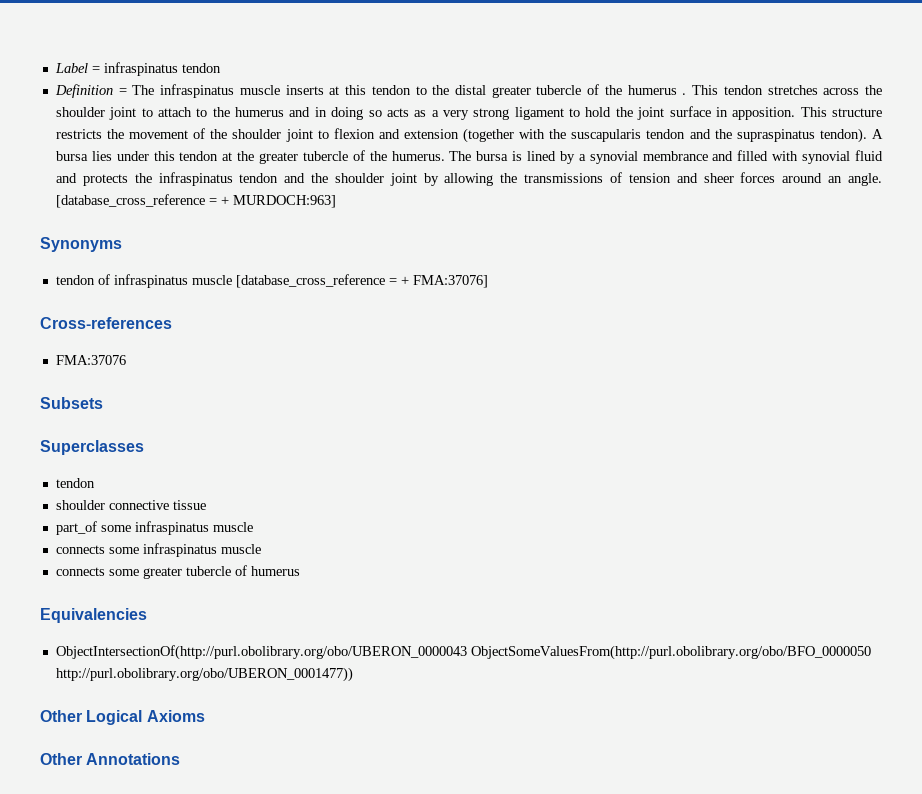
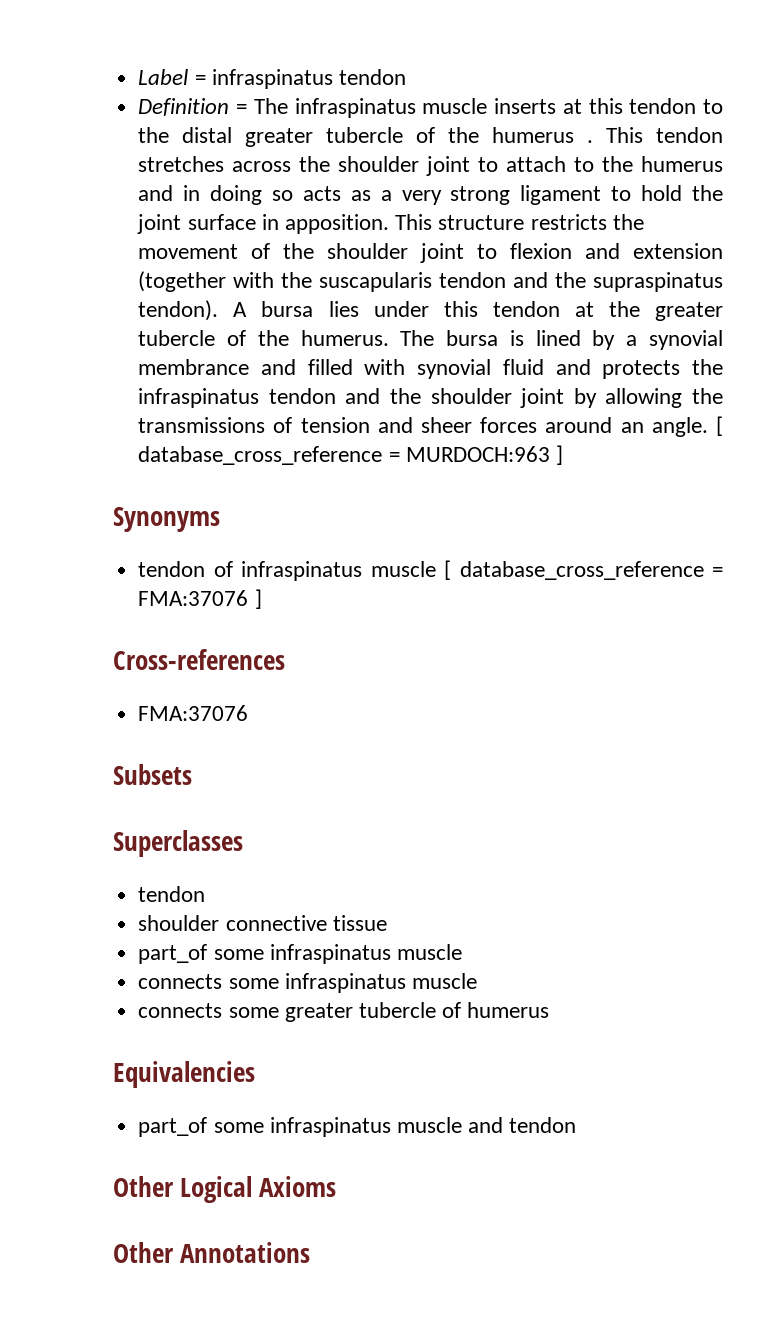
[55,194,336,208] [database_cross_reference = + MURDOCH:963] -> [715,416,723,436] [138,445,563,465] [ database_cross_reference = MURDOCH:963 ]
[235,274,488,288] [database_cross_reference = + FMA:37076] -> [444,560,723,580] [138,589,262,609] [ database_cross_reference = FMA:37076 ]
[55,645,871,660] [55,667,353,682] ObjectIntersectionOf(http://purl.obolibrary.org/obo/UBERON_0000043 ObjectSomeValuesFrom(http://purl.obolibrary.org/obo/BFO_0000050 http://purl.obolibrary.org/obo/UBERON_0001477)) -> [138,1117,577,1137] part_of some infraspinatus muscle and tendon

